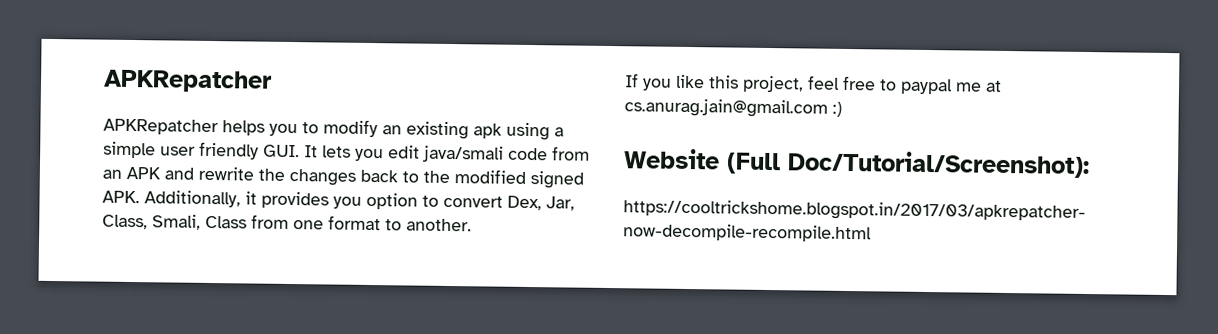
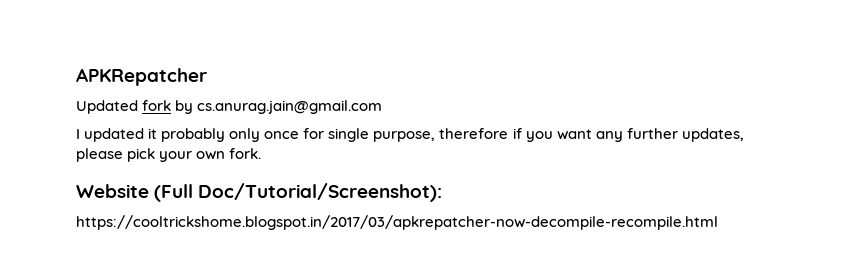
[103,118,564,141] [103,141,590,163] [102,166,584,189] [102,190,575,211] [102,214,472,232] [625,73,1002,95] [624,98,842,118] APKRepatcher helps you to modify an existing apk using a simple user friendly GUI. It lets you edit java/smali code from an APK and rewrite the changes back to the modified signed APK. Additionally, it provides you option to convert Dex, Jar, Class, Smali, Class from one format to another. // If you like this project, feel free to paypal me at cs.anurag.jain@gmail.com :) -> [76,100,383,114] [76,128,744,142] [76,148,262,162] Updated fork by cs.anurag.jain@gmail.com // I updated it probably only once for single purpose, therefore if you want any further updates, please pick your own fork.

